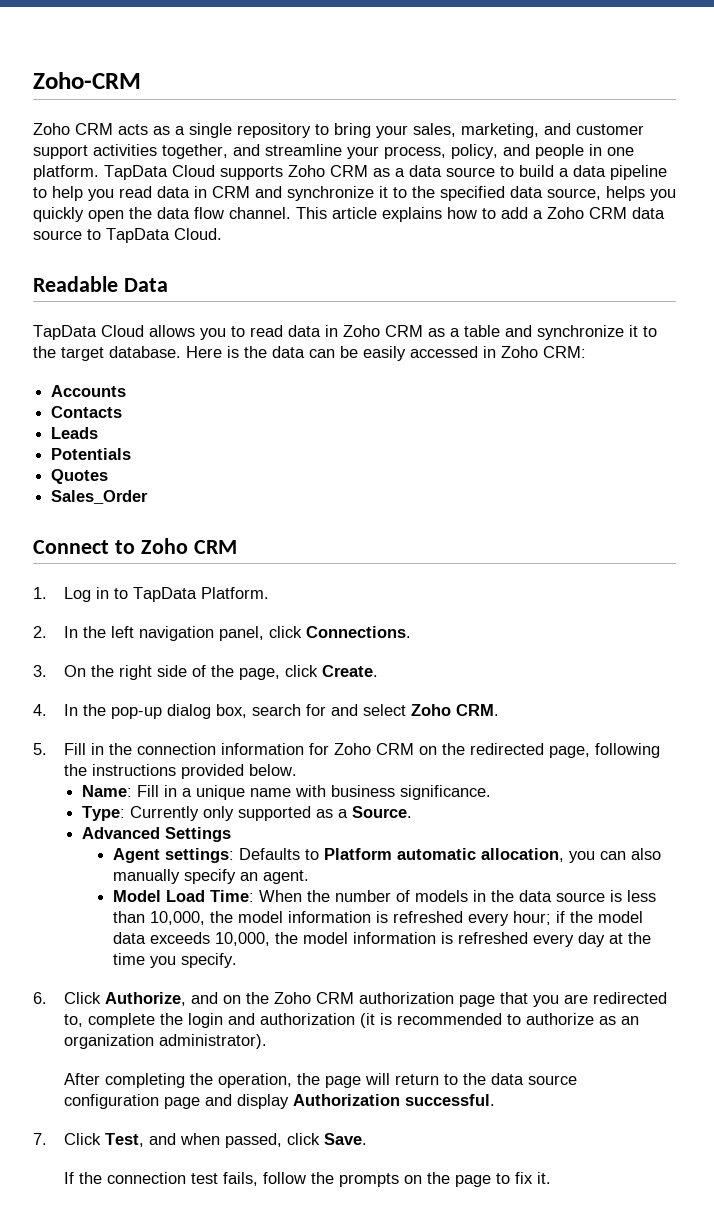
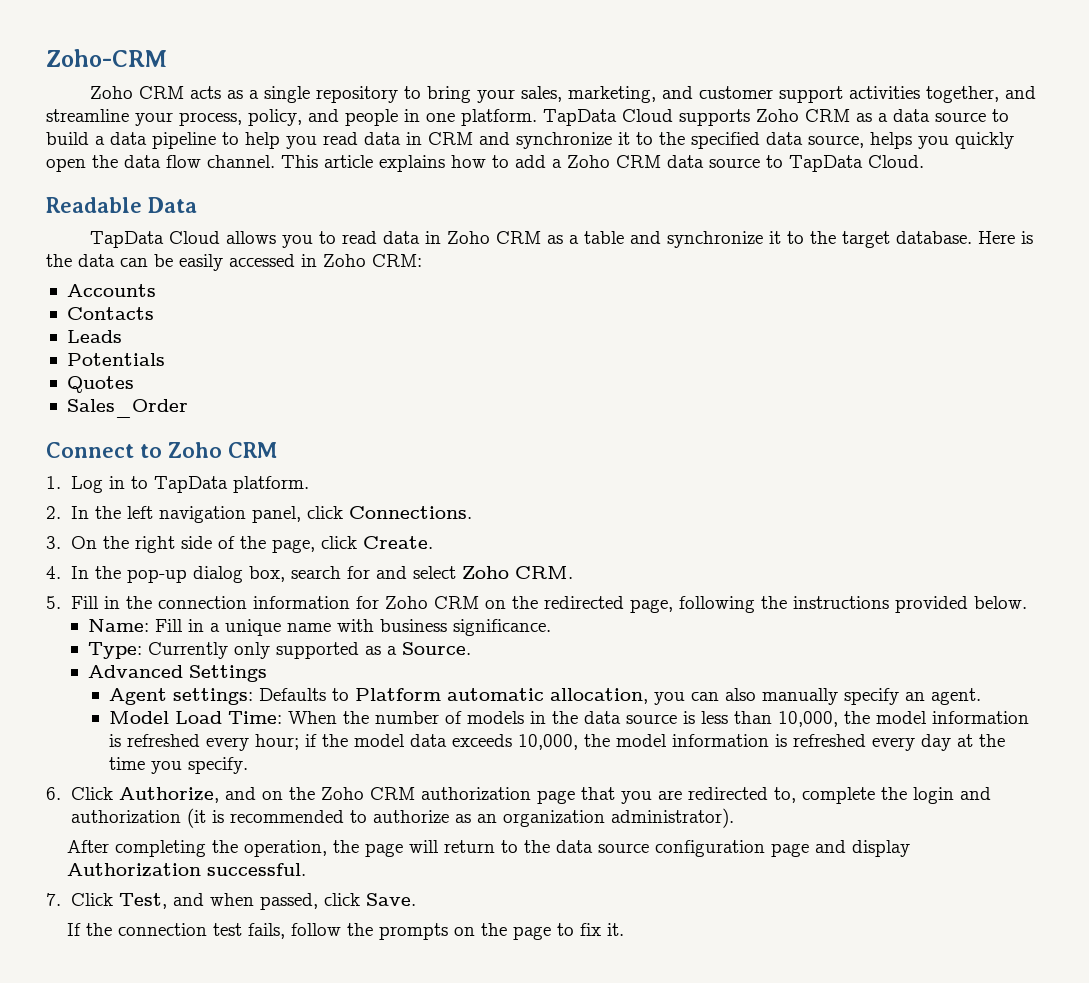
[201,587,270,599] Platform. -> [232,476,309,493] platform.

